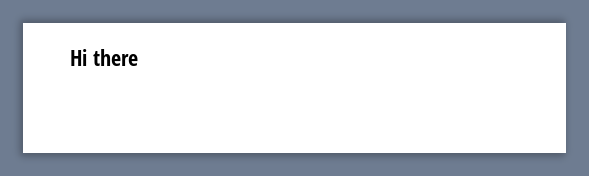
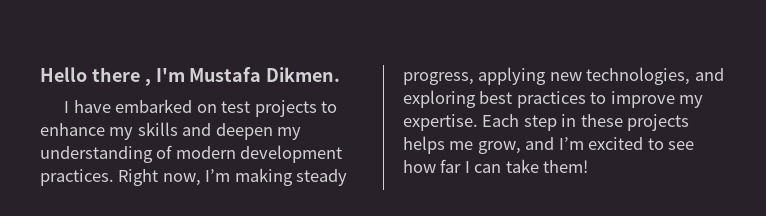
[70,49,138,66] Hi there -> [40,67,341,86] [64,99,338,117] [40,122,302,140] [40,145,343,163] [40,168,348,186] [403,67,724,85] [403,90,704,108] [403,114,690,131] [403,136,695,154] [403,159,589,173] Hello there , I'm Mustafa Dikmen. // I have embarked on test projects to enhance my skills and deepen my understanding of modern development practices. Right now, I’m making steady progress, applying new technologies, and exploring best practices to improve my expertise. Each step in these projects helps me grow, and I’m excited to see how far I can take them!

